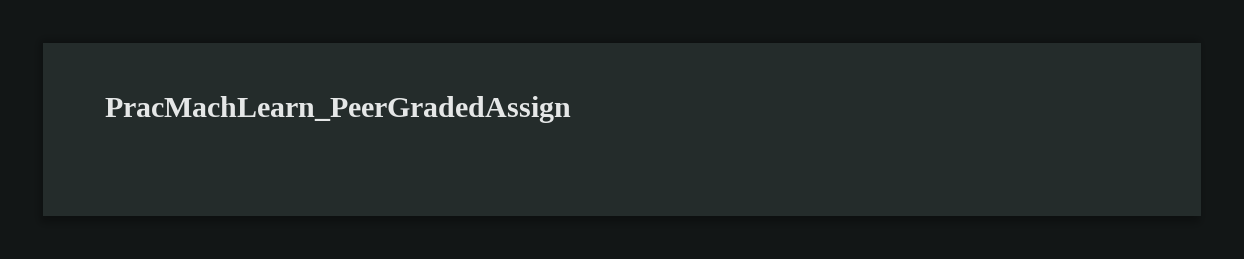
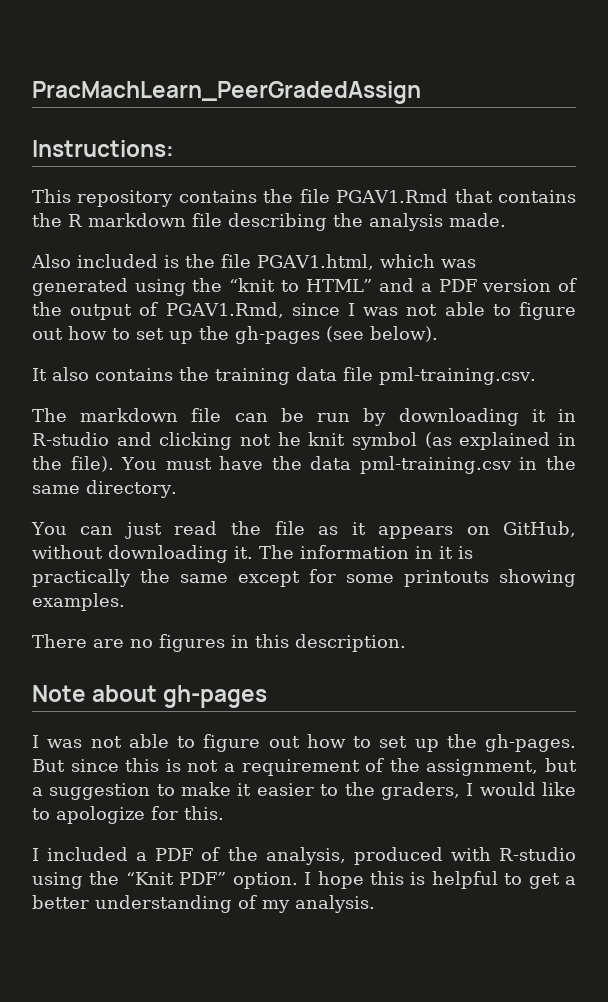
(571, 109) none -> [32,140,174,157] [32,189,576,207] [32,213,506,231] [31,254,476,270] [32,278,577,296] [32,302,577,320] [32,326,438,344] [32,367,536,385] [32,408,576,426] [32,432,576,450] [32,456,576,474] [32,480,177,498] [31,521,576,539] [32,545,473,563] [32,569,576,587] [32,593,125,611] [32,634,406,652] [32,685,268,708] [32,734,576,752] [32,758,577,776] [32,782,577,800] [32,806,224,824] [32,847,576,865] [32,871,577,889] [32,895,375,913] // Instructions: // This repository contains the file PGAV1.Rmd that contains the R markdown file describing the analysis made. // Also included is the file PGAV1.html, which was generated using the “knit to HTML” and a PDF version of the output of PGAV1.Rmd, since I was not able to figure out how to set up the gh-pages (see below). // It also contains the training data file pml-training.csv. // The markdown file can be run by downloading it in R-studio and clicking not he knit symbol (as explained in the file). You must have the data pml-training.csv in the same directory. // You can just read the file as it appears on GitHub, without downloading it. The information in it is practically the same except for some printouts showing examples. // There are no figures in this description. // Note about gh-pages // I was not able to figure out how to set up the gh-pages. But since this is not a requirement of the assignment, but a suggestion to make it easier to the graders, I would like to apologize for this. // I included a PDF of the analysis, produced with R-studio using the “Knit PDF” option. I hope this is helpful to get a better understanding of my analysis.

